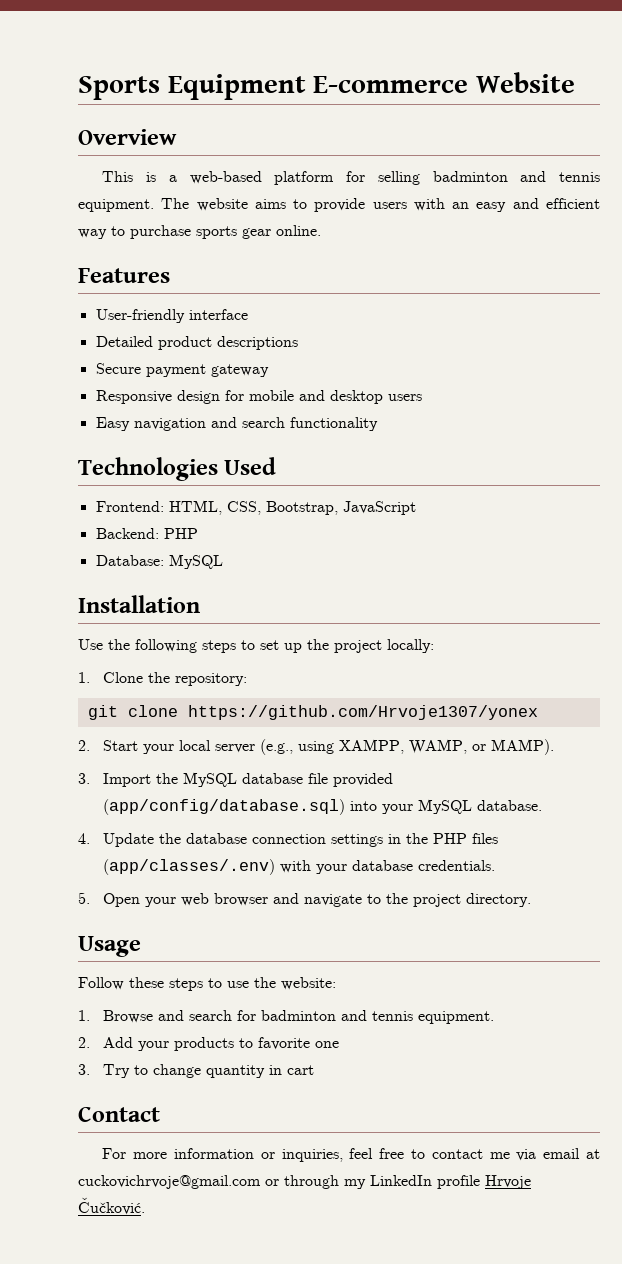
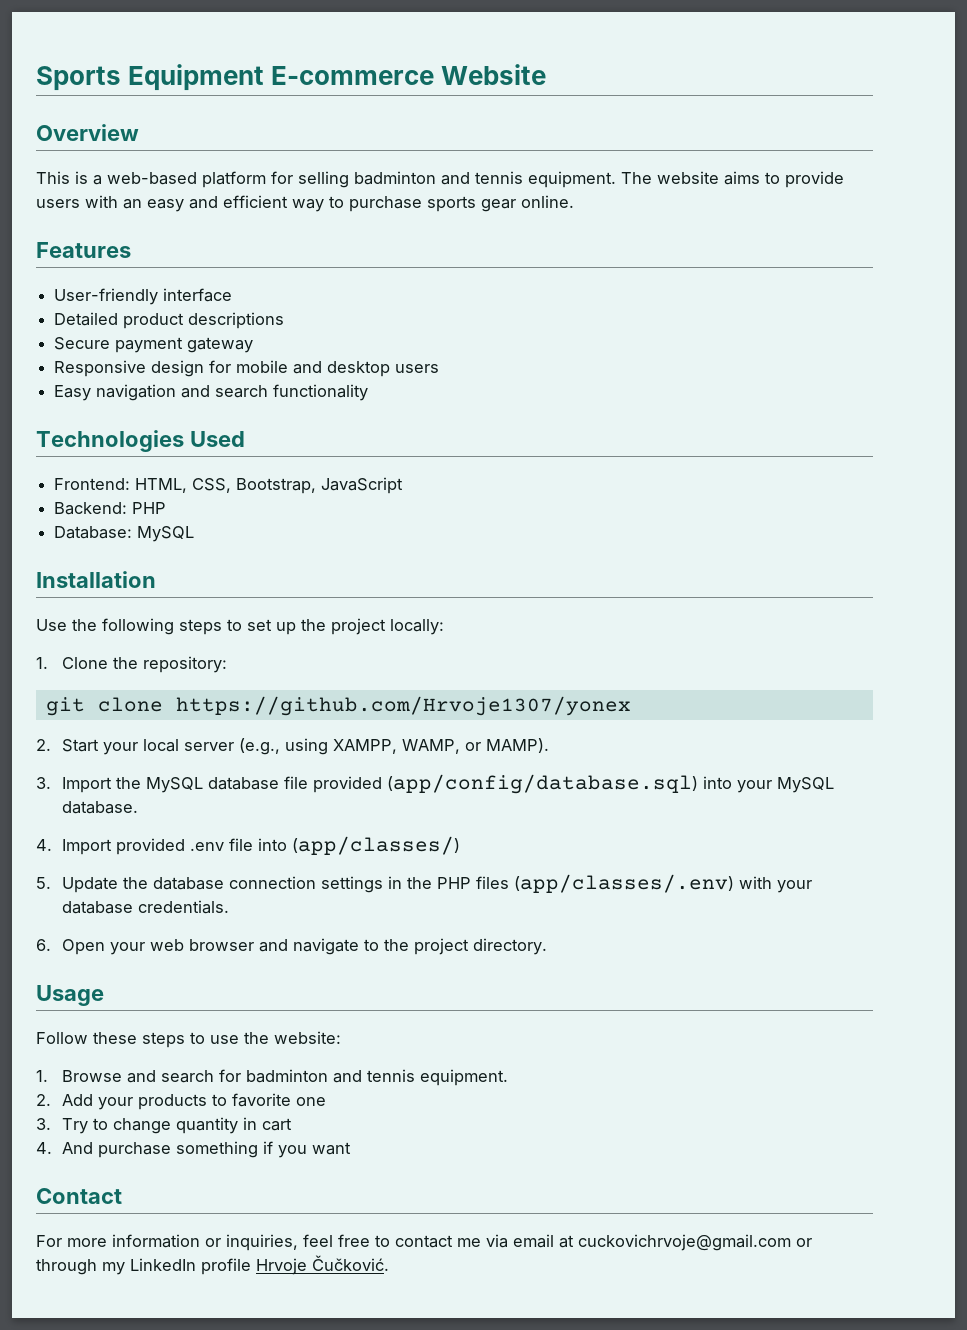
(90, 838) none -> [62,836,461,855] [36,877,51,889] Import provided .env file into (app/classes/) // 5.
[78,892,90,904] 5. -> [36,939,51,951] 6.
(315, 1070) none -> [36,1141,352,1158] // 4. And purchase something if you want

